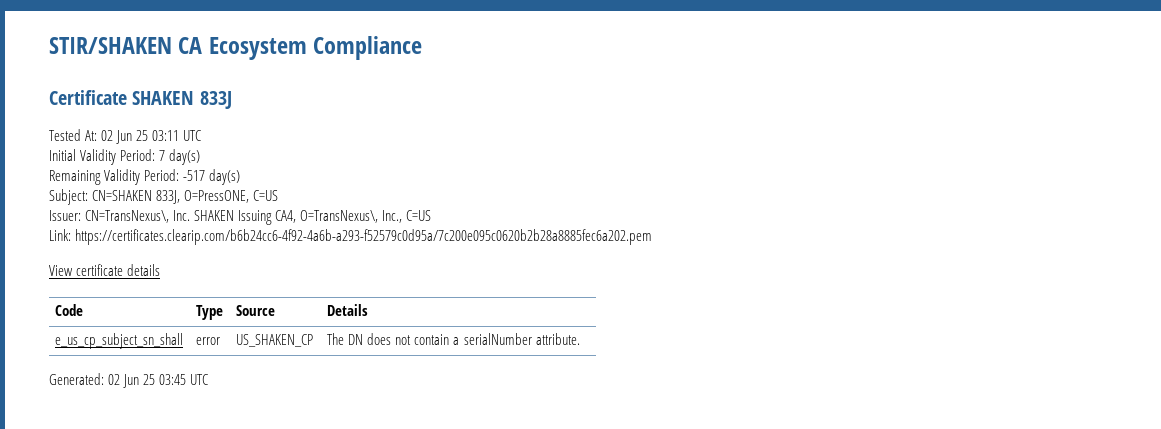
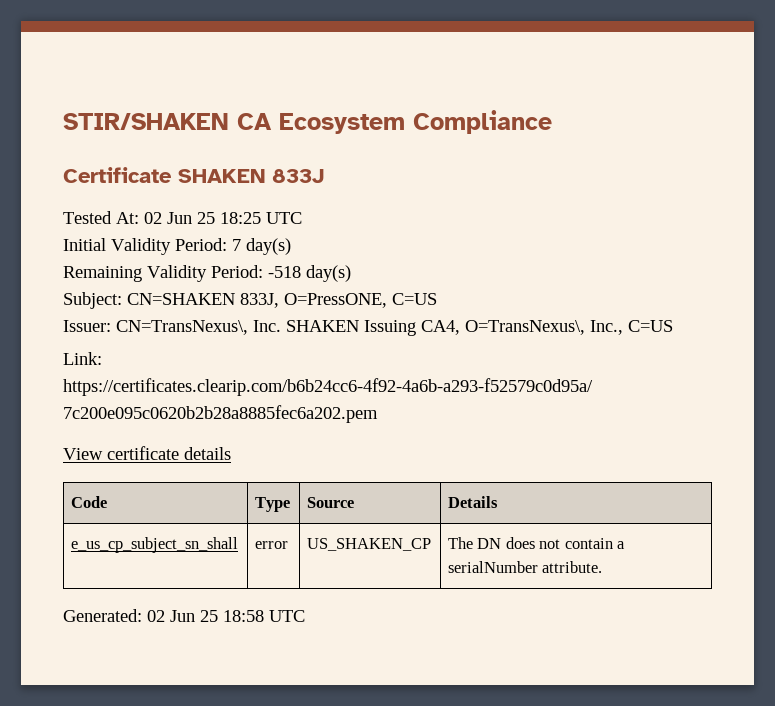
[152,130,180,141] 03:11 -> [220,212,261,224] 18:25
[183,170,206,181] -517 -> [268,266,301,278] -518
[159,374,187,385] 03:45 -> [223,610,264,622] 18:58

